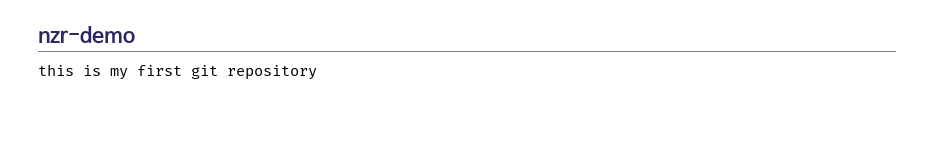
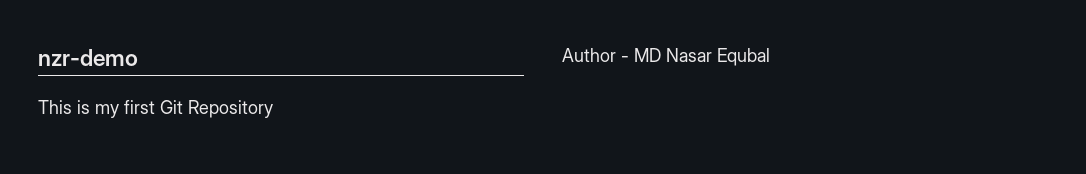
[38,64,74,76] this -> [38,100,72,114] This
[191,65,317,80] git repository -> [160,100,273,118] [562,48,770,66] Git Repository // Author - MD Nasar Equbal

